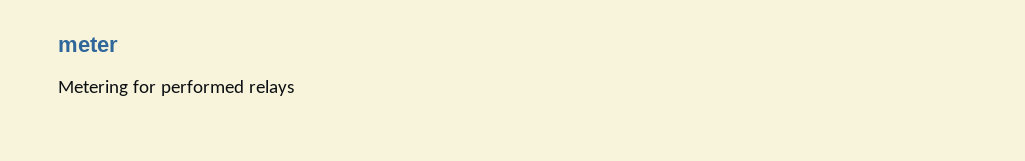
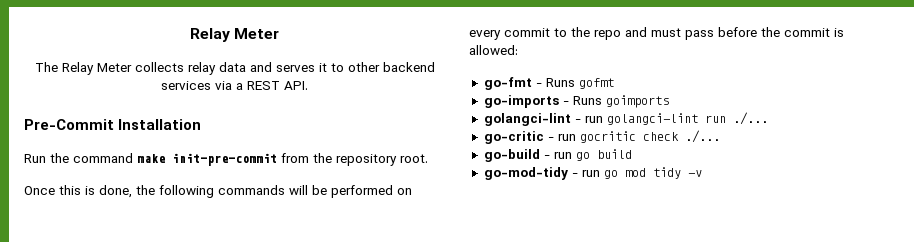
[58,37,118,52] [58,80,294,96] meter // Metering for performed relays -> [189,28,280,42] [34,62,435,75] [161,81,308,90] [24,119,202,130] [24,153,428,166] [24,185,412,198] [469,27,844,40] [469,45,518,55] [483,77,614,90] [483,95,669,108] [483,112,768,126] [483,130,720,144] [483,149,632,162] [483,167,702,180] Relay Meter // The Relay Meter collects relay data and serves it to other backend services via a REST API. // Pre-Commit Installation // Run the command make init-pre-commit from the repository root. // Once this is done, the following commands will be performed on every commit to the repo and must pass before the commit is allowed: // go-fmt - Runs gofmt // go-imports - Runs goimports // golangci-lint - run golangci-lint run ./... // go-critic - run gocritic check ./... // go-build - run go build // go-mod-tidy - run go mod tidy -v

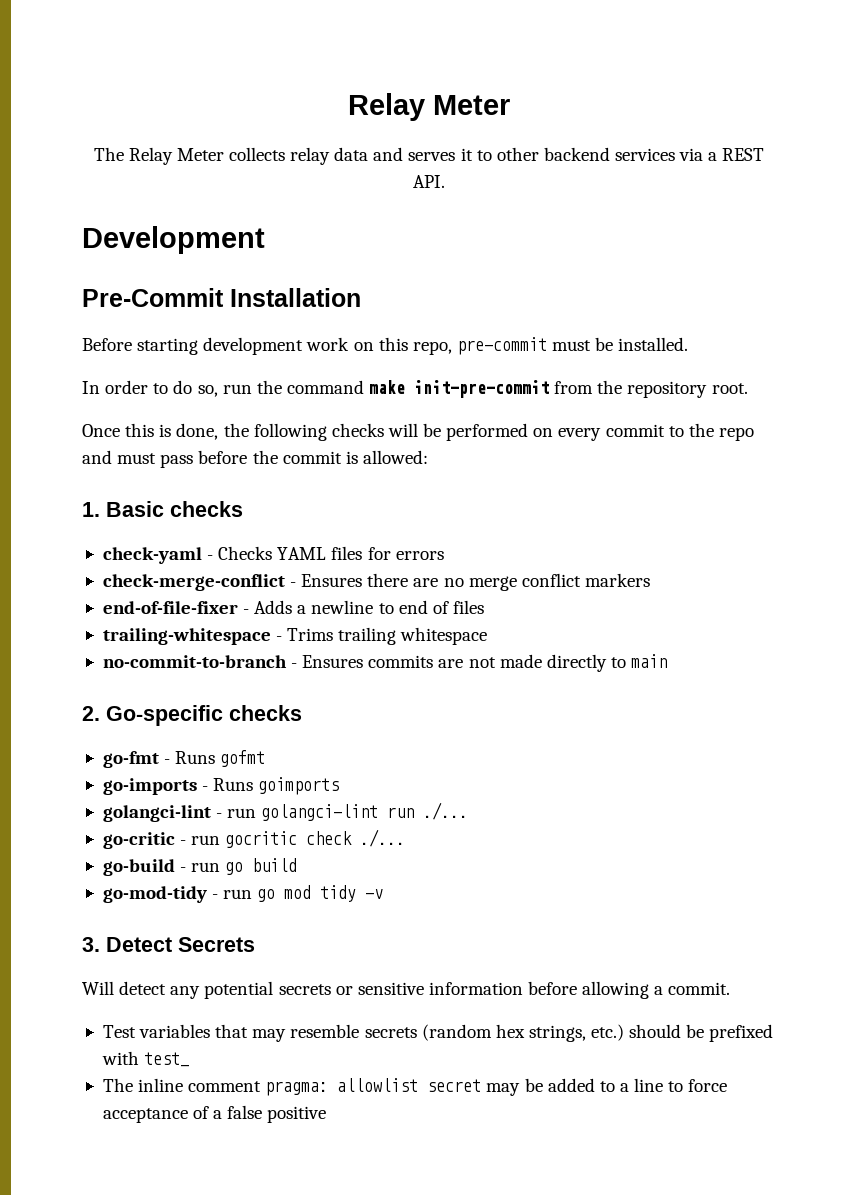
(308, 85) none -> [82,226,265,254] // Development
[24,154,46,163] Run -> [82,337,689,355] [82,380,252,397] Before starting development work on this repo, pre-commit must be installed. // In order to do so, run
[218,185,285,195] commands -> [331,423,384,437] checks
(518, 50) none -> [82,501,243,517] [102,546,444,564] [102,573,650,591] [102,600,484,614] [102,627,488,645] [102,654,668,672] [82,705,302,726] // 1. Basic checks // check-yaml - Checks YAML files for errors // check-merge-conflict - Ensures there are no merge conflict markers // end-of-file-fixer - Adds a newline to end of files // trailing-whitespace - Trims trailing whitespace // no-commit-to-branch - Ensures commits are not made directly to main // 2. Go-specific checks
(702, 173) none -> [82,937,255,952] [82,981,731,999] [102,1024,774,1042] [101,1051,190,1067] [102,1078,728,1096] [102,1105,327,1123] // 3. Detect Secrets // Will detect any potential secrets or sensitive information before allowing a commit. // Test variables that may resemble secrets (random hex strings, etc.) should be prefixed with test_ // The inline comment pragma: allowlist secret may be added to a line to force acceptance of a false positive

